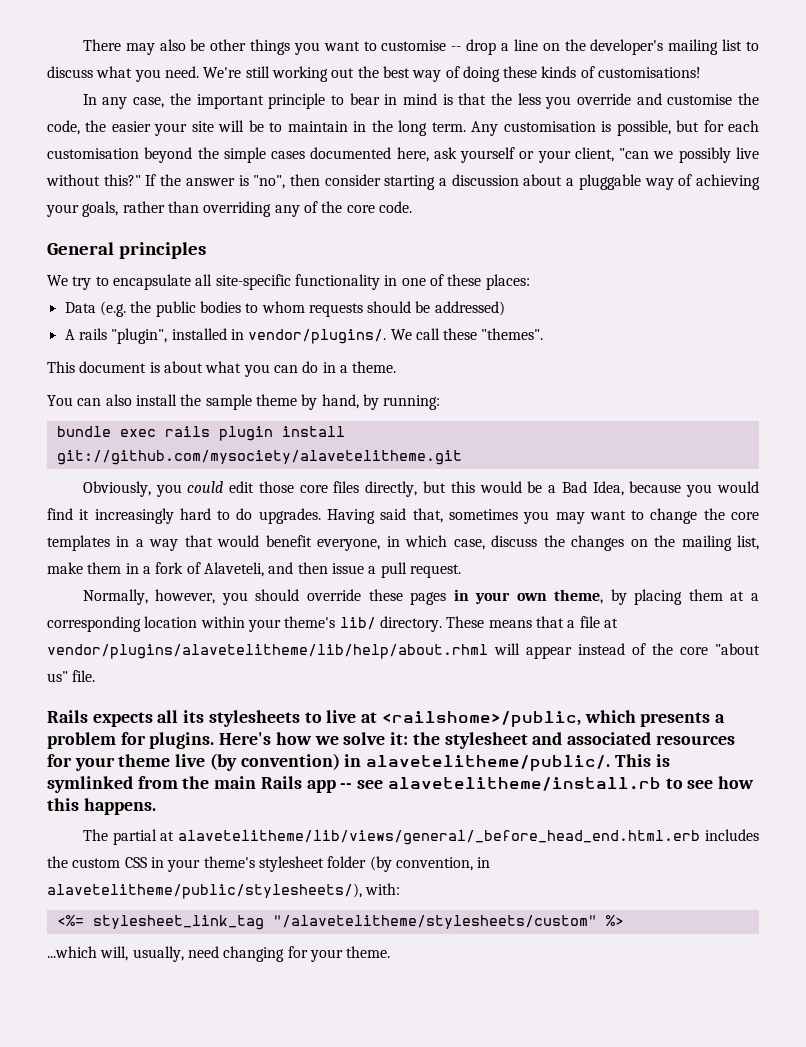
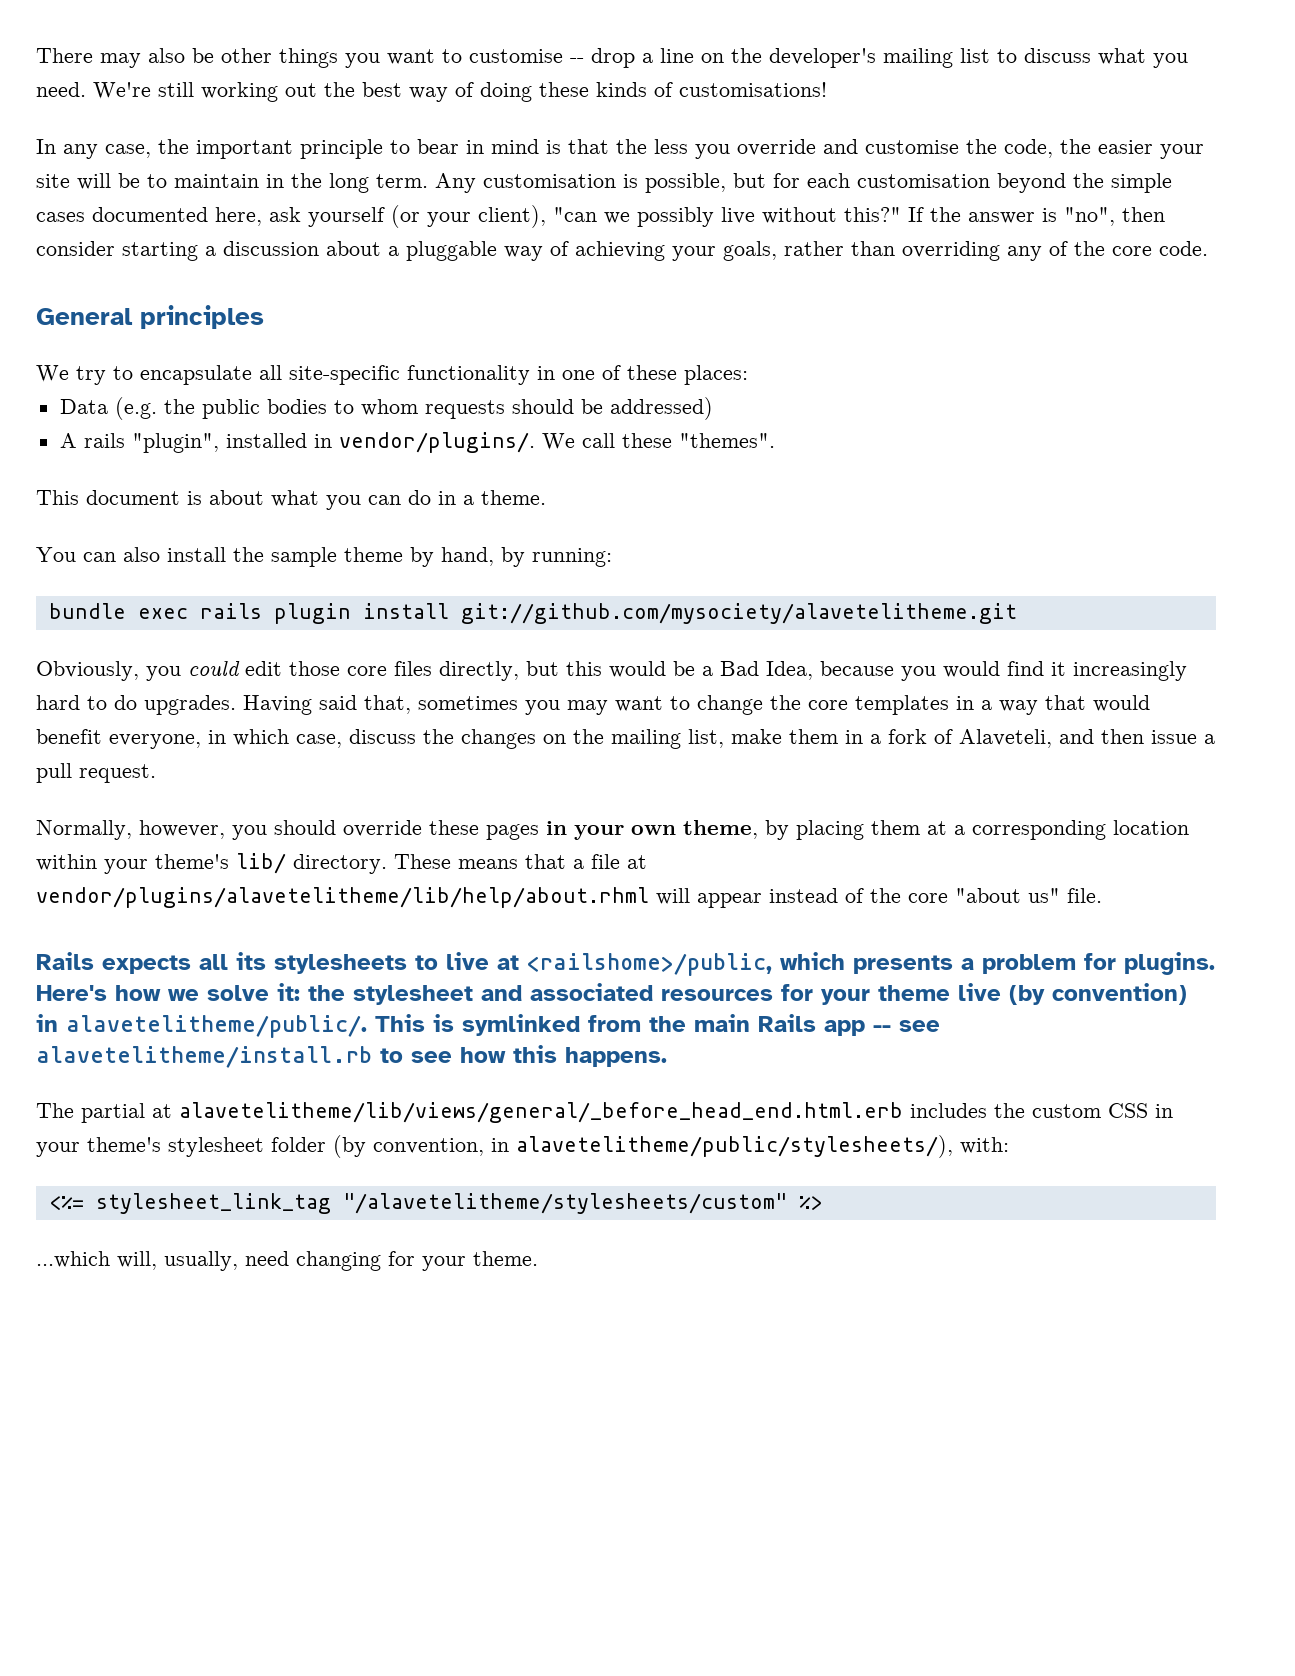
[519,147,614,163] or your client, -> [391,205,546,228] (or your client),

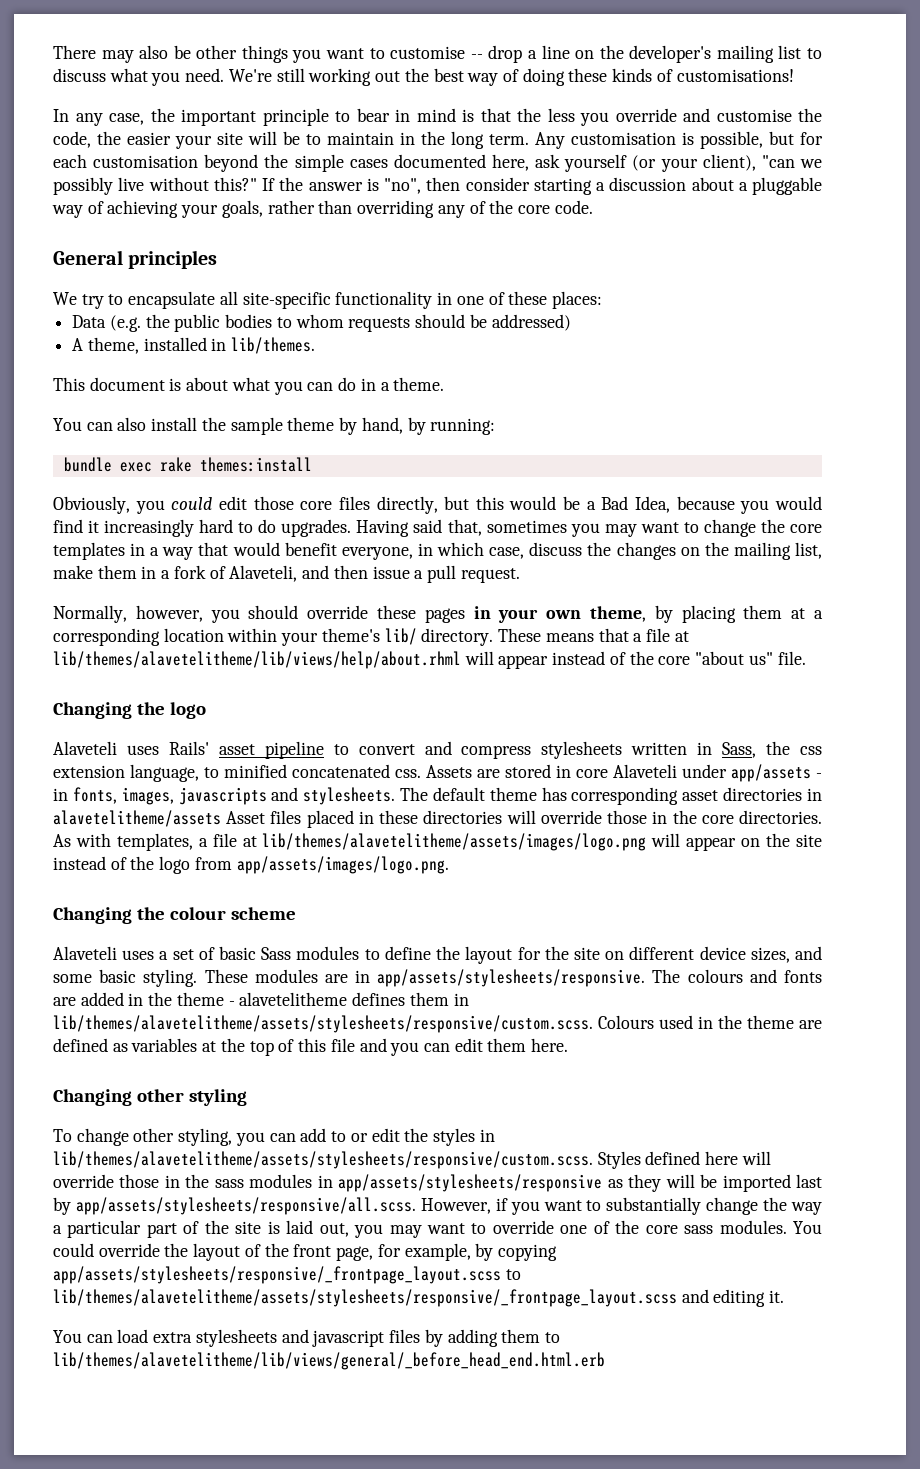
[83,432,775,453] rails "plugin", installed in vendor/plugins/. We call these "themes". -> [87,337,316,354] theme, installed in lib/themes.
[199,603,1017,624] rails plugin install git://github.com/mysociety/alavetelitheme.git -> [159,457,312,472] rake themes:install
[36,887,649,908] vendor/plugins/alavetelitheme/lib/help/about.rhml -> [53,651,461,669] lib/themes/alavetelitheme/lib/views/help/about.rhml
[36,952,1215,976] [36,983,1187,1005] [36,1014,940,1038] [36,1045,667,1068] [36,1102,1173,1123] [36,1135,1009,1158] [48,1193,822,1214] [36,1251,538,1271] Rails expects all its stylesheets to live at <railshome>/public, which presents a problem for plugins. Here's how we solve it: the stylesheet and associated resources for your theme live (by convention) in alavetelitheme/public/. This is symlinked from the main Rails app -- see alavetelitheme/install.rb to see how this happens. // The partial at alavetelitheme/lib/views/general/_before_head_end.html.erb includes the custom CSS in your theme's stylesheet folder (by convention, in alavetelitheme/public/stylesheets/), with: // <%= stylesheet_link_tag "/alavetelitheme/stylesheets/custom" %> // ...which will, usually, need changing for your theme. -> [53,702,206,719] [53,741,823,759] [53,764,822,782] [53,787,822,805] [53,810,823,828] [53,833,822,851] [53,856,449,874] [53,907,296,924] [53,946,823,964] [53,969,822,987] [53,992,469,1006] [53,1015,822,1033] [53,1038,569,1056] [53,1089,247,1106] [53,1128,495,1146] [53,1151,771,1169] [53,1174,822,1192] [53,1197,822,1215] [53,1220,823,1238] [53,1243,557,1261] [53,1266,521,1284] [53,1289,785,1307] [53,1329,560,1347] [53,1352,605,1370] Changing the logo // Alaveteli uses Rails' asset pipeline to convert and compress stylesheets written in Sass, the css extension language, to minified concatenated css. Assets are stored in core Alaveteli under app/assets - in fonts, images, javascripts and stylesheets. The default theme has corresponding asset directories in alavetelitheme/assets Asset files placed in these directories will override those in the core directories. As with templates, a file at lib/themes/alavetelitheme/assets/images/logo.png will appear on the site instead of the logo from app/assets/images/logo.png. // Changing the colour scheme // Alaveteli uses a set of basic Sass modules to define the layout for the site on different device sizes, and some basic styling. These modules are in app/assets/stylesheets/responsive. The colours and fonts are added in the theme - alavetelitheme defines them in lib/themes/alavetelitheme/assets/stylesheets/responsive/custom.scss. Colours used in the theme are defined as variables at the top of this file and you can edit them here. // Changing other styling // To change other styling, you can add to or edit the styles in lib/themes/alavetelitheme/assets/stylesheets/responsive/custom.scss. Styles defined here will override those in the sass modules in app/assets/stylesheets/responsive as they will be imported last by app/assets/stylesheets/responsive/all.scss. However, if you want to substantially change the way a particular part of the site is laid out, you may want to override one of the core sass modules. You could override the layout of the front page, for example, by copying app/assets/stylesheets/responsive/_frontpage_layout.scss to lib/themes/alavetelitheme/assets/stylesheets/responsive/_frontpage_layout.scss and editing it. // You can load extra stylesheets and javascript files by adding them to lib/themes/alavetelitheme/lib/views/general/_before_head_end.html.erb

